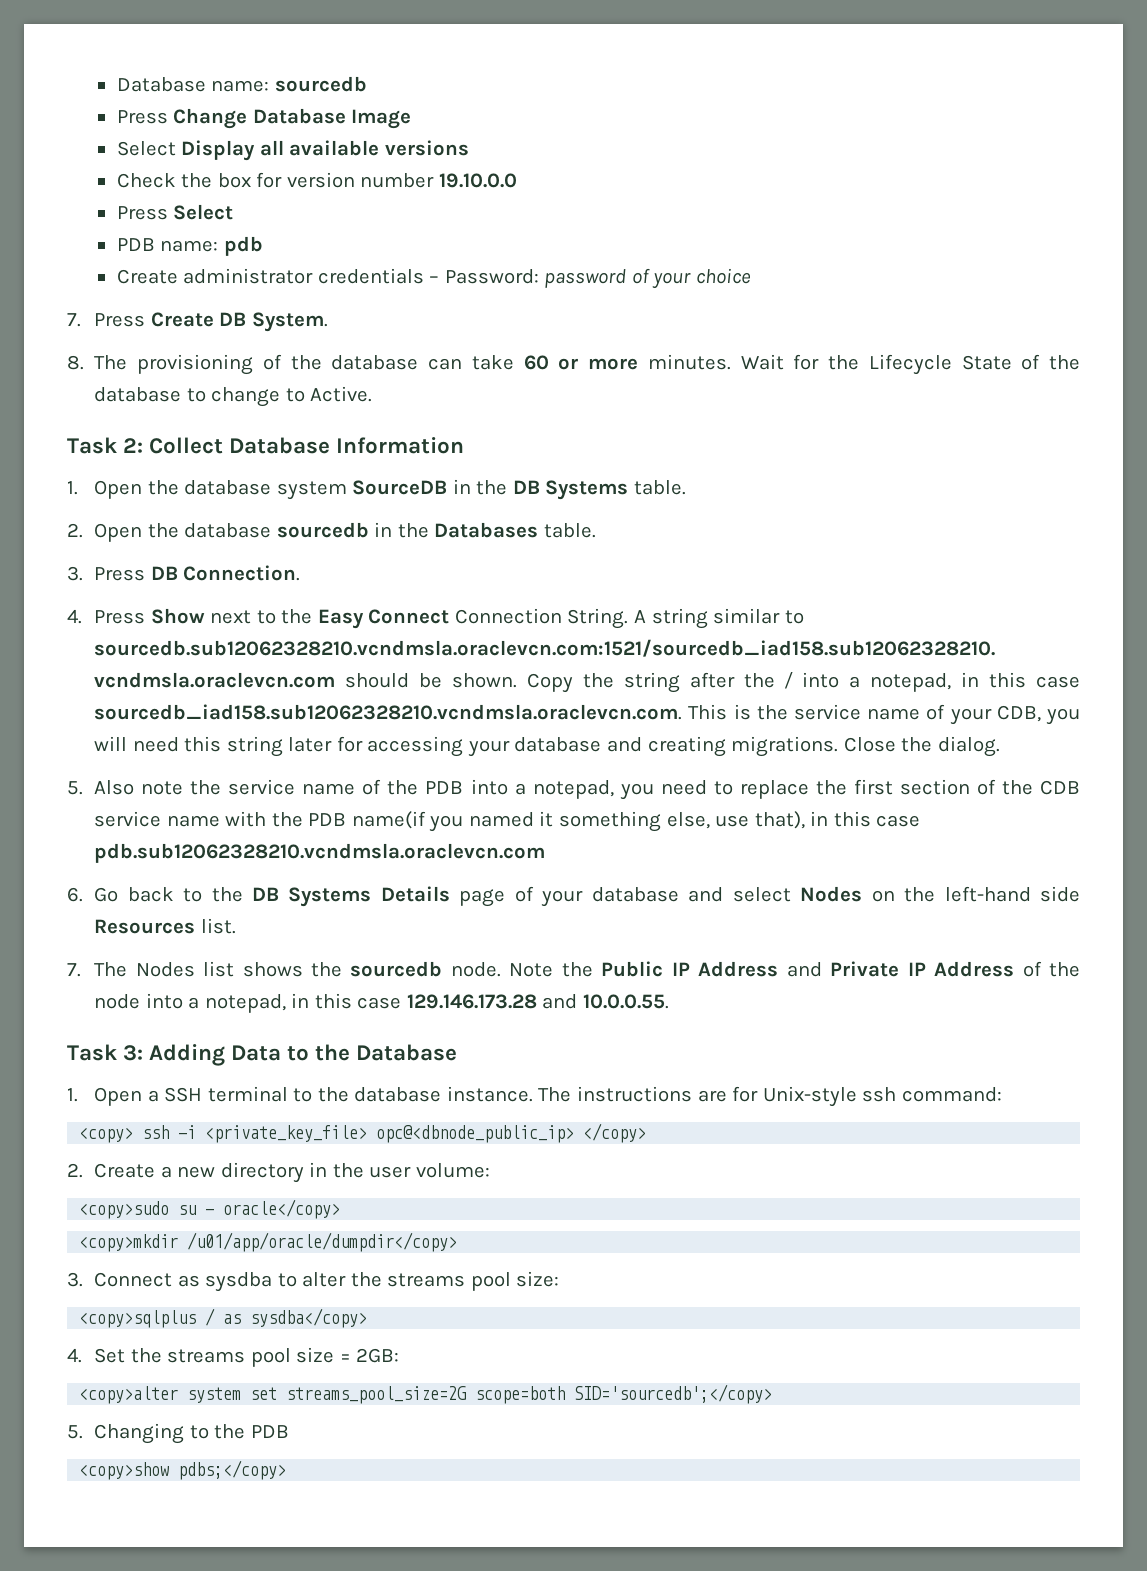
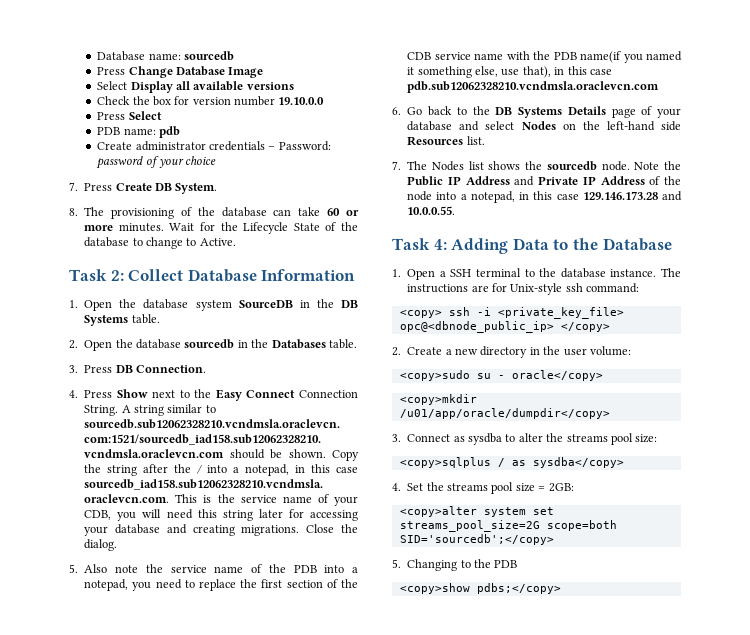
[123,1045,144,1061] 3: -> [433,239,447,250] 4:

